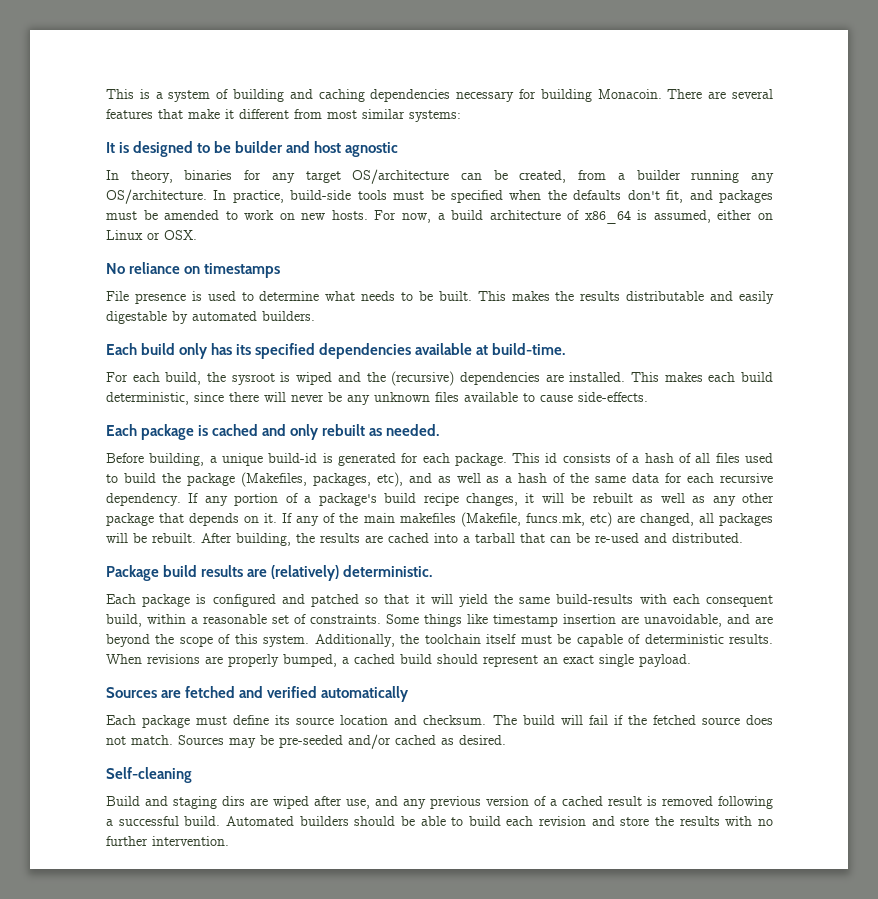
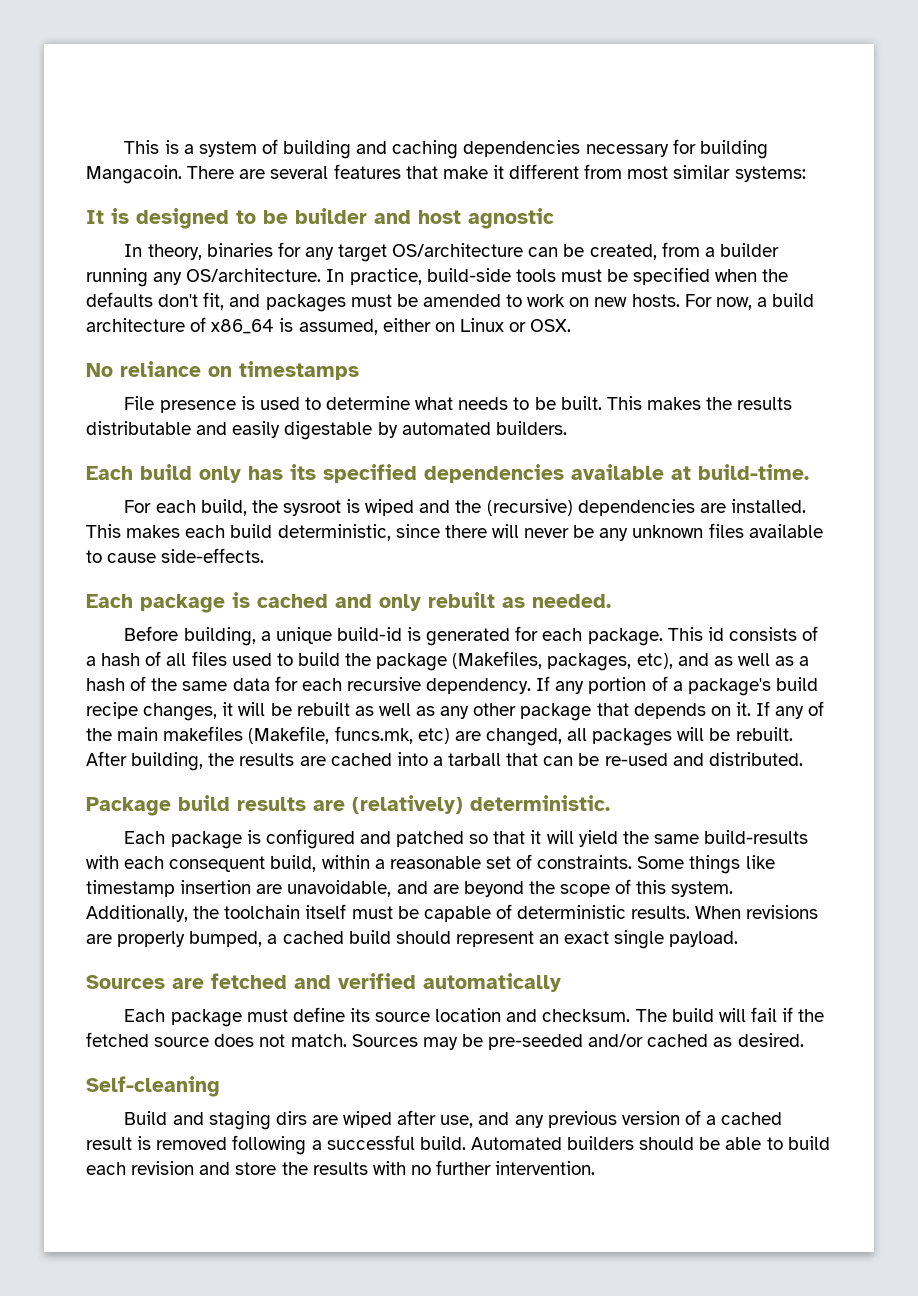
[597,89,662,99] Monacoin. -> [86,165,182,184] Mangacoin.

